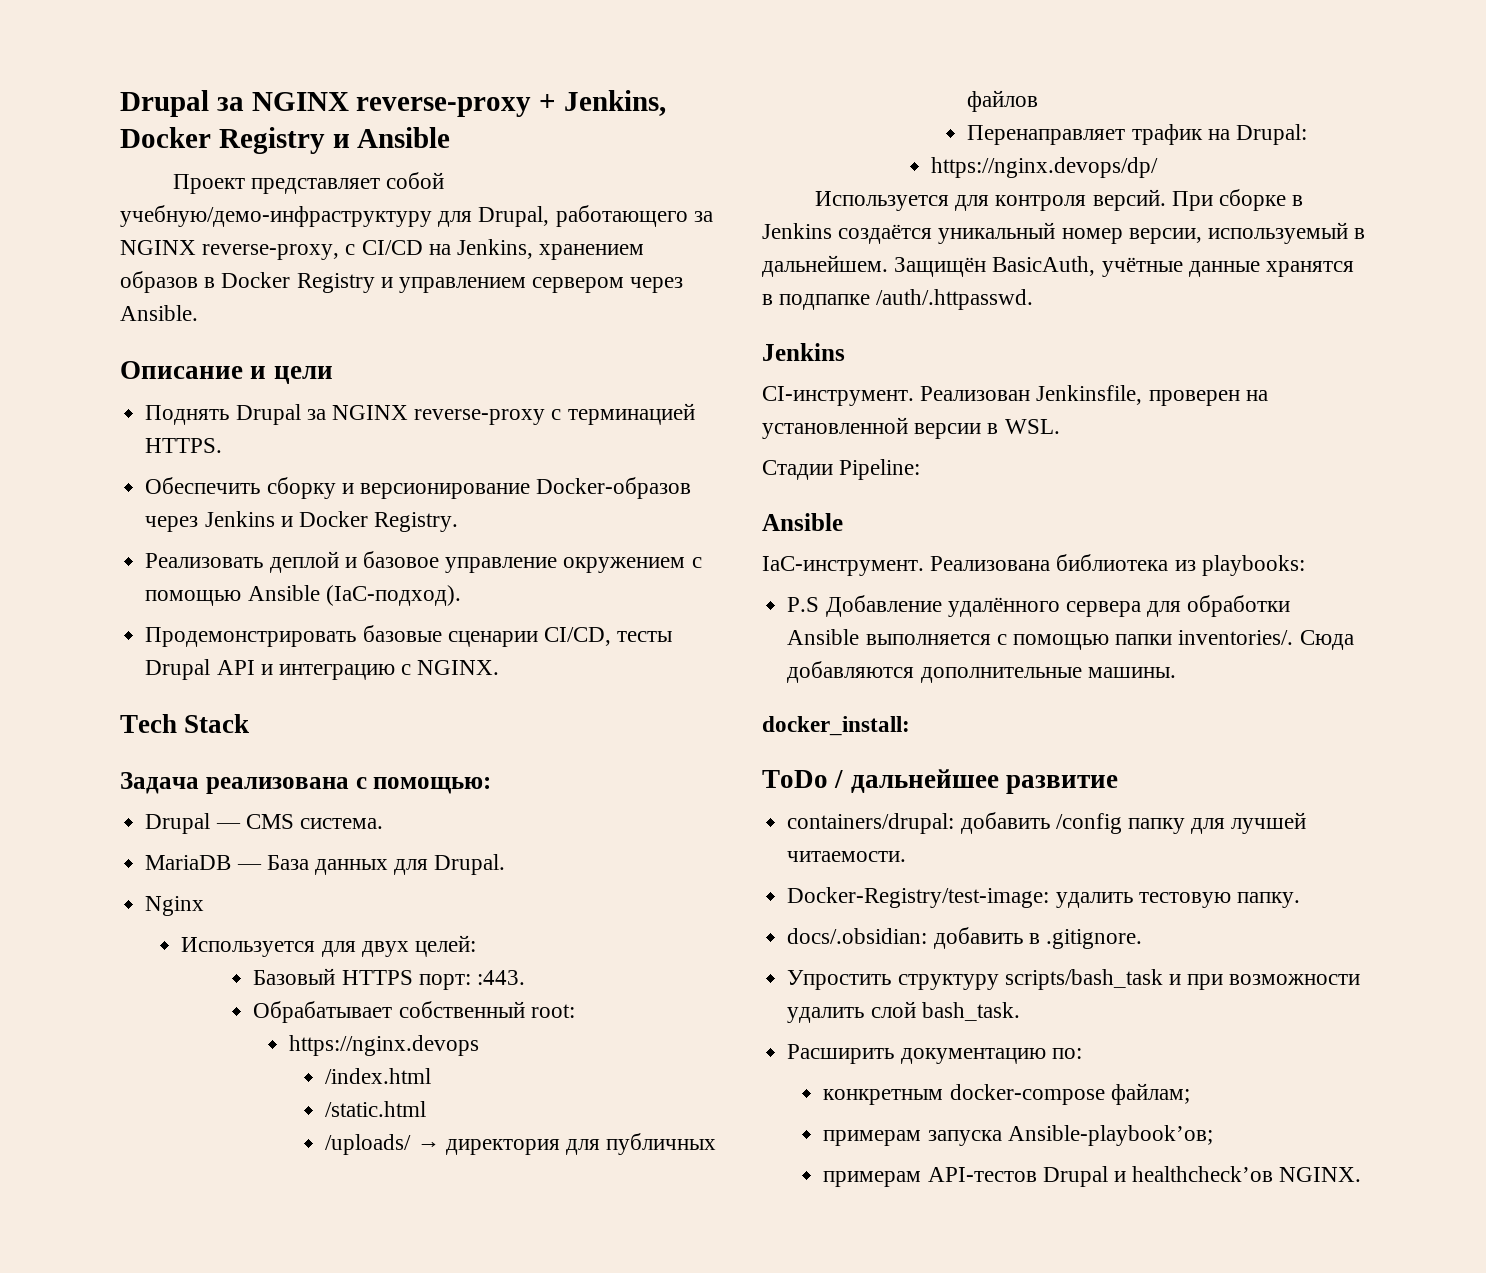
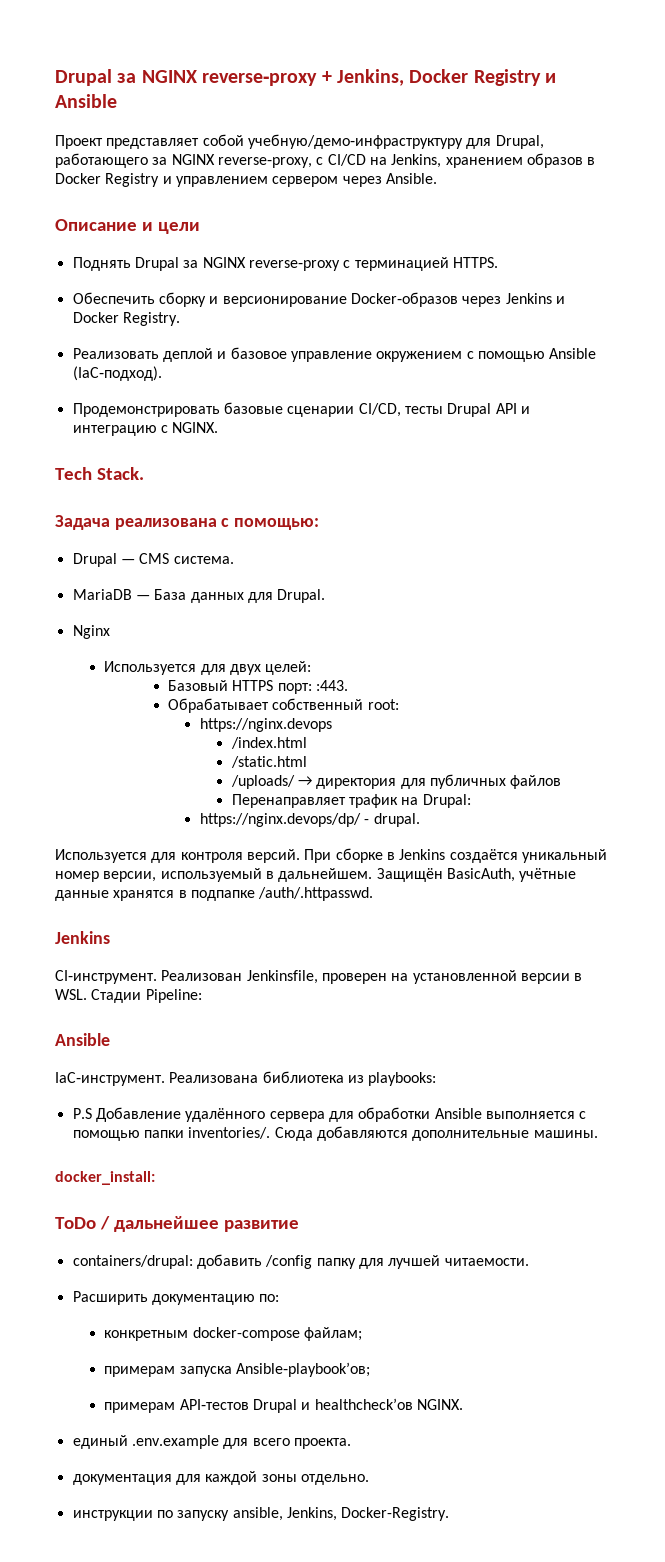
[184,714,250,733] Stack -> [96,467,144,480] Stack.
(1159, 167) none -> [364,813,420,827] - drupal.
(1060, 426) // -> (87, 994) none
[787,887,1300,908] [787,927,1142,949] [787,969,1361,990] [787,1001,1020,1023] // Docker-Registry/test-image: удалить тестовую папку. // docs/.obsidian: добавить в .gitignore. // Упростить структуру scripts/bash_task и при возможности удалить слой bash_task. -> (529, 1262) none
(1362, 1174) none -> [72,1435,351,1449] [72,1471,369,1485] [72,1507,450,1521] // единый .env.example для всего проекта. // документация для каждой зоны отдельно. // инструкции по запуску ansible, Jenkins, Docker-Registry.

